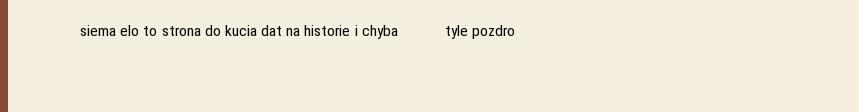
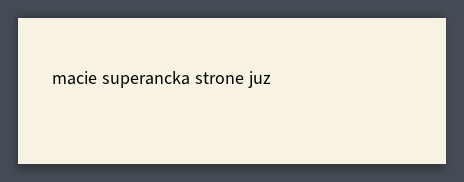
[80,25,516,39] siema elo to strona do kucia dat na historie i chyba tyle pozdro -> [52,71,271,88] macie superancka strone juz

